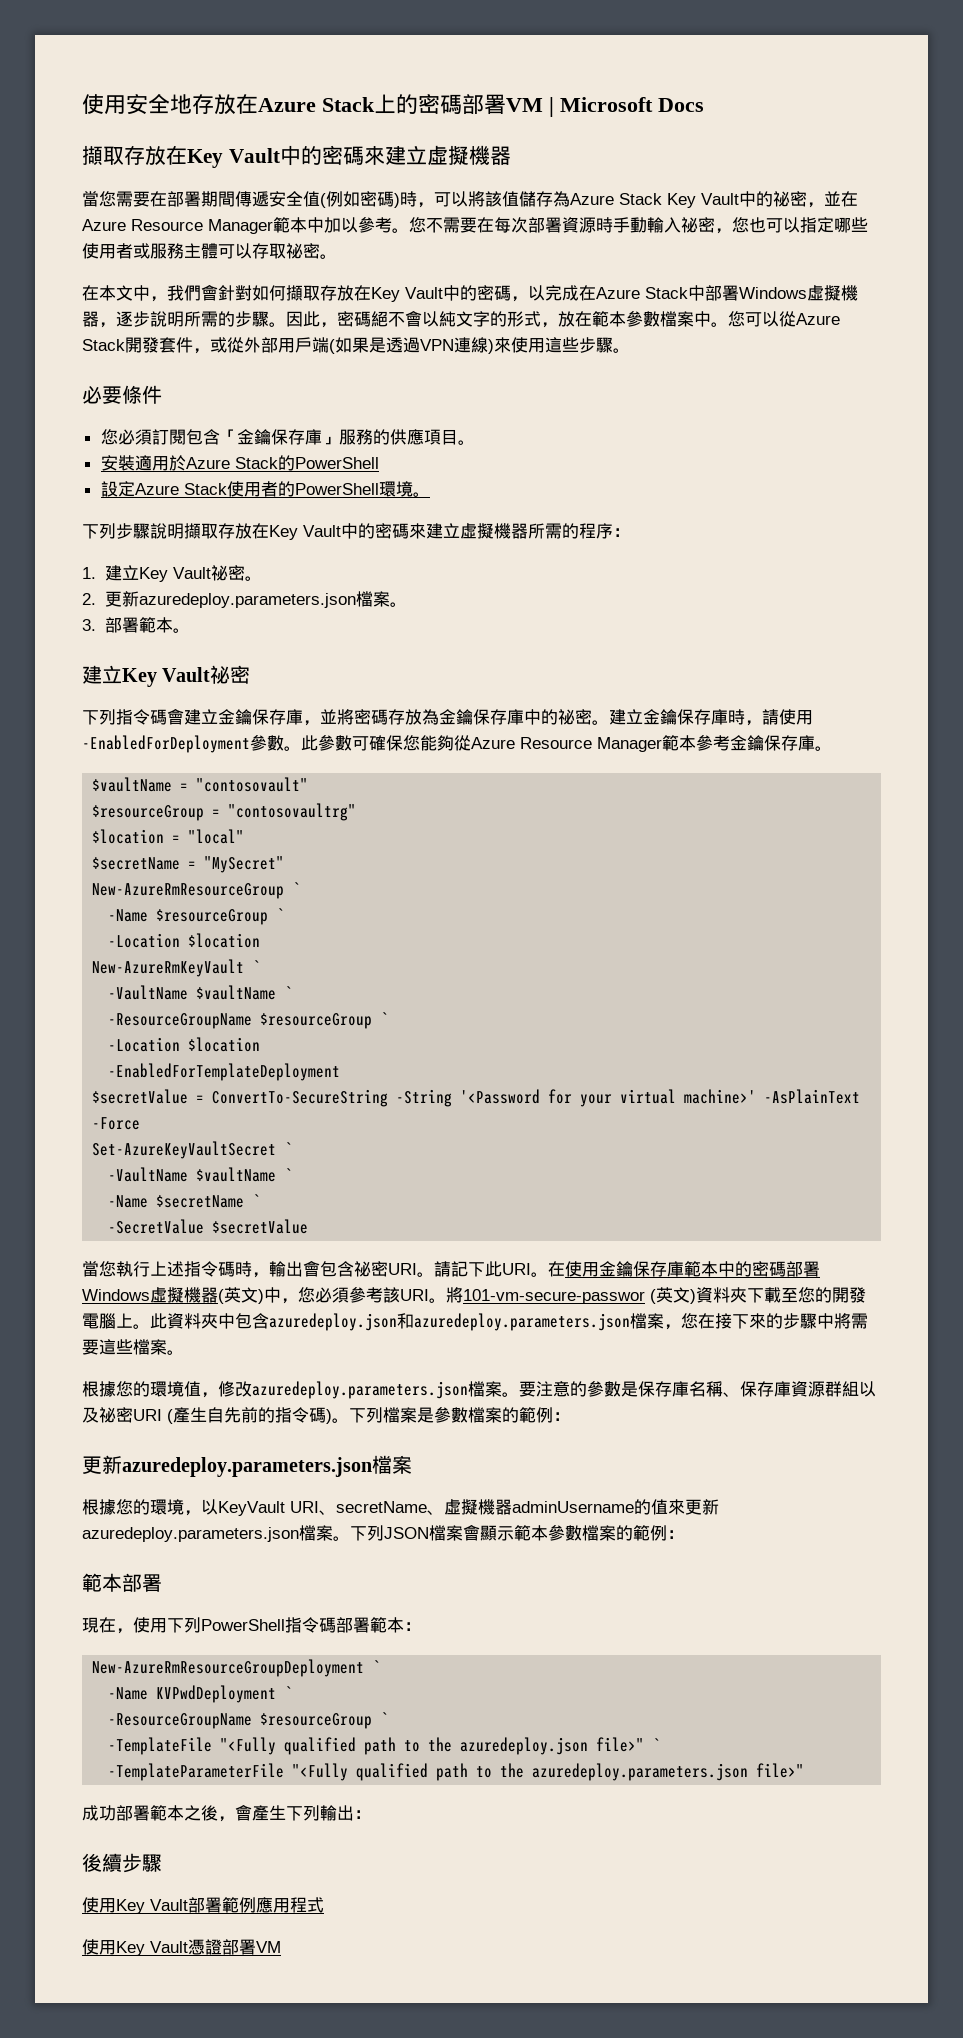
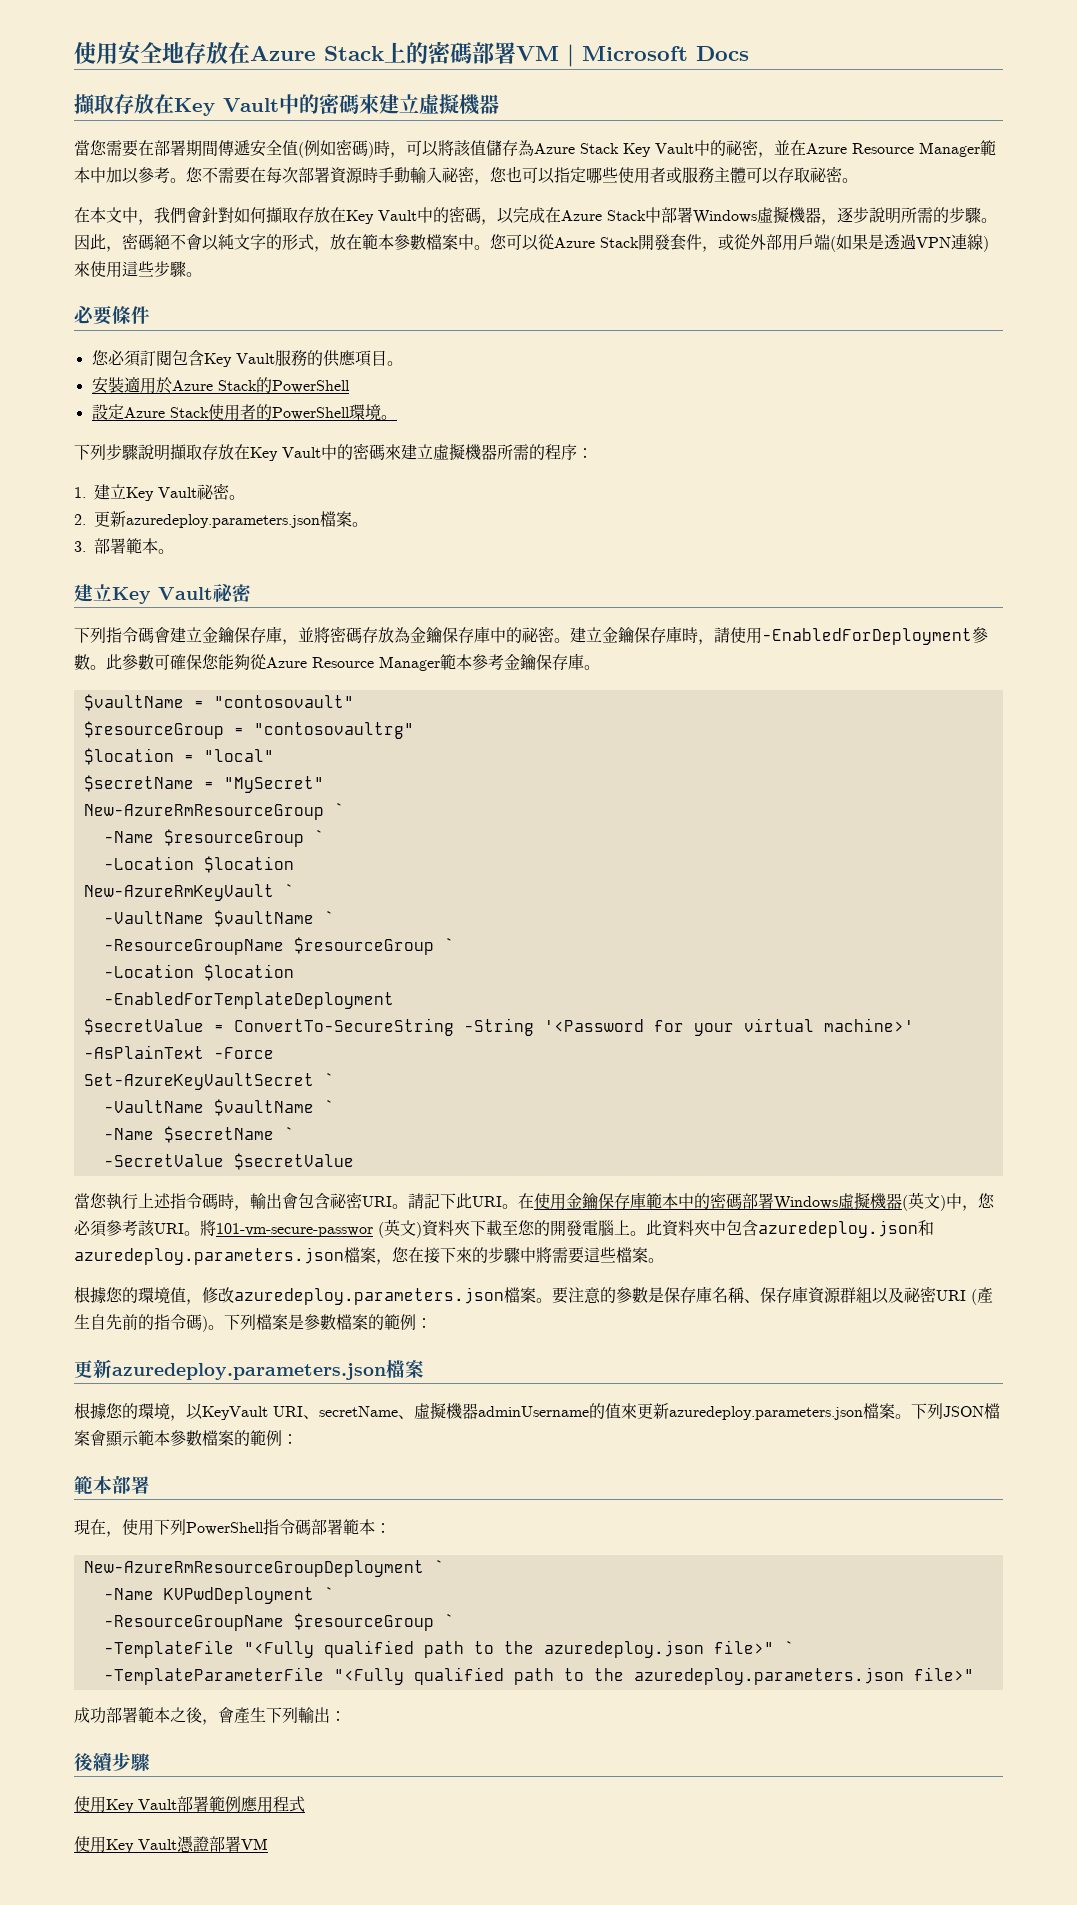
[219,429,339,445] 「金鑰保存庫」 -> [203,353,275,367] Key Vault

